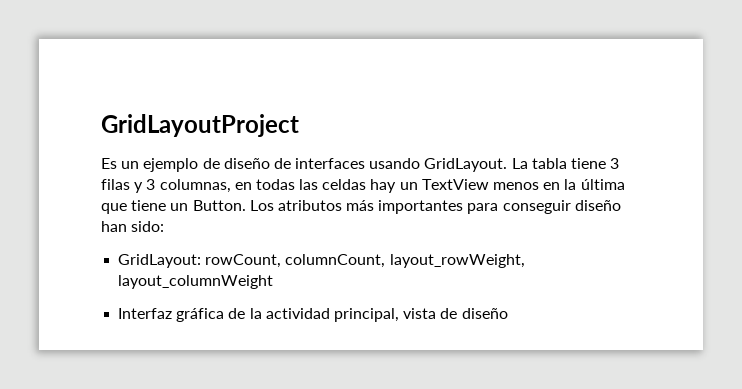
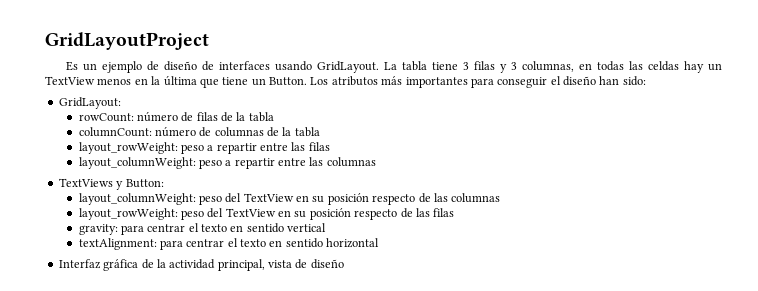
(571, 207) none -> [550,76,561,85] el
[205,254,525,268] [118,275,274,289] rowCount, columnCount, layout_rowWeight, layout_columnWeight -> [78,111,274,122] [78,126,320,137] [78,142,330,154] [78,157,376,169] [58,178,164,190] [78,193,501,205] [78,208,455,220] [78,223,327,235] [78,238,380,250] // rowCount: número de filas de la tabla // columnCount: número de columnas de la tabla // layout_rowWeight: peso a repartir entre las filas // layout_columnWeight: peso a repartir entre las columnas // TextViews y Button: // layout_columnWeight: peso del TextView en su posición respecto de las columnas // layout_rowWeight: peso del TextView en su posición respecto de las filas // gravity: para centrar el texto en sentido vertical // textAlignment: para centrar el texto en sentido horizontal

